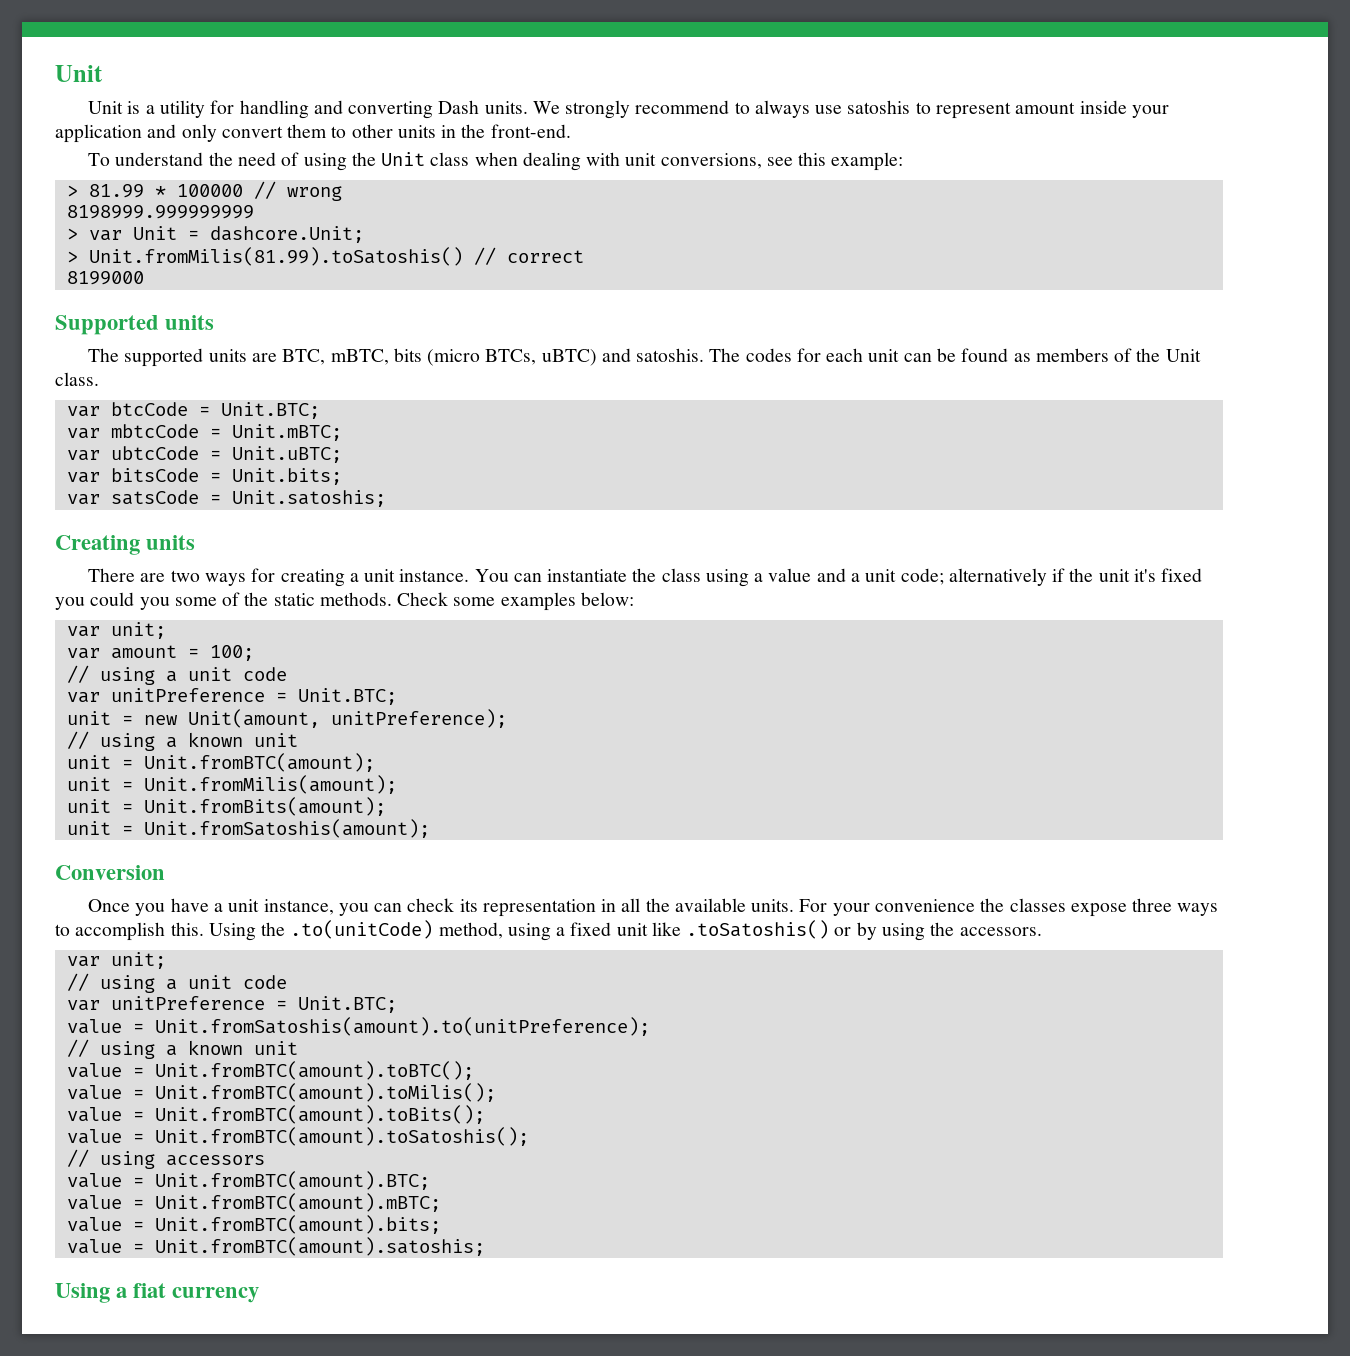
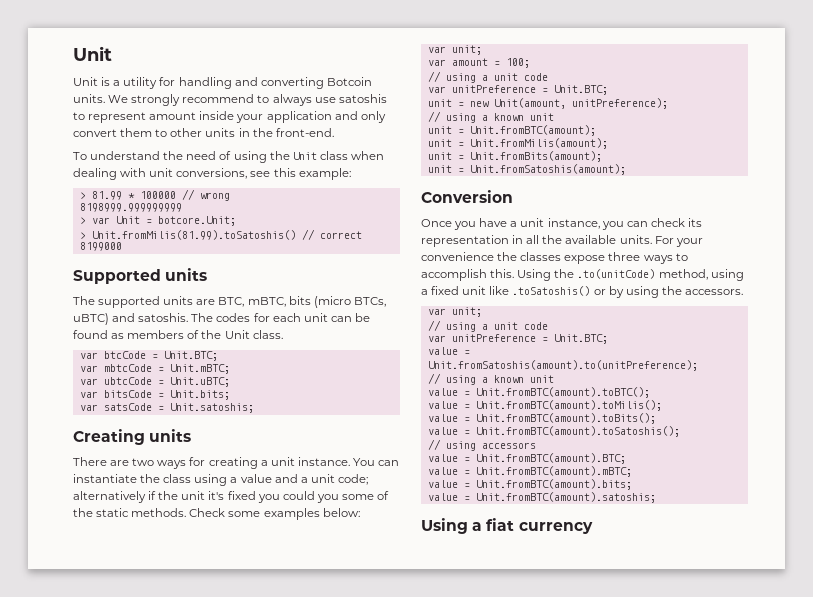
[438,100,480,114] Dash -> [326,77,372,86] Botcoin
[209,226,364,243] dashcore.Unit; -> [157,216,236,226] botcore.Unit;

